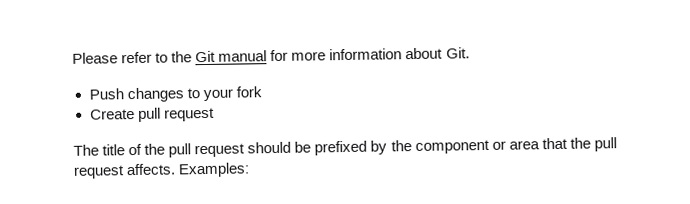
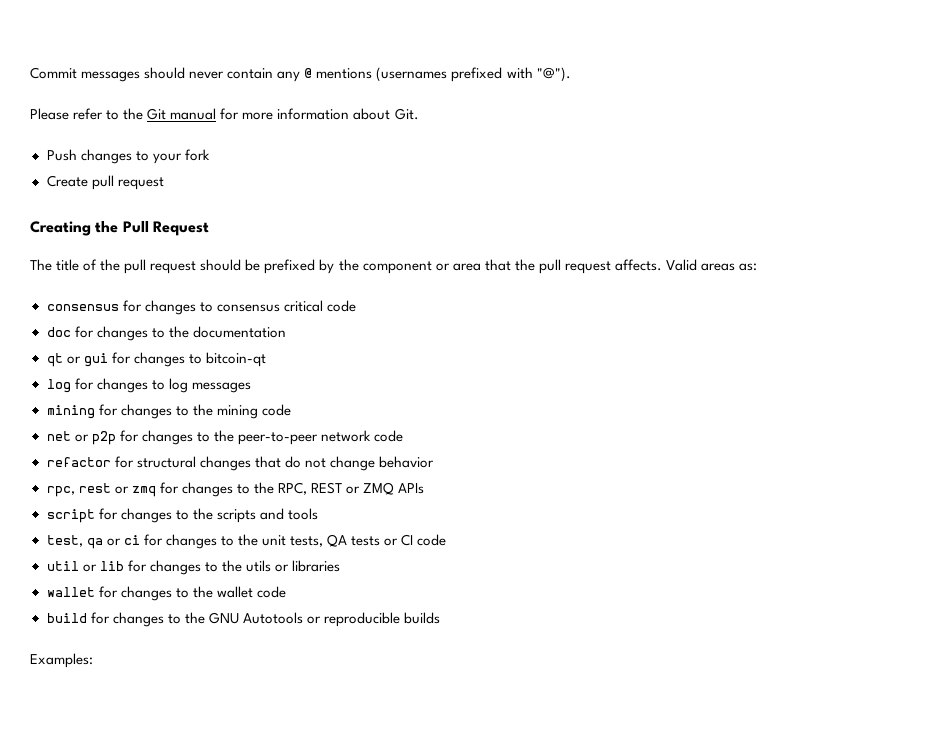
(72, 58) none -> [30,67,571,82] Commit messages should never contain any @ mentions (usernames prefixed with "@"). //
(215, 114) none -> [30,221,209,236] // Creating the Pull Request
(177, 169) none -> [665,259,758,271] [46,300,356,315] [46,326,286,341] [46,352,266,367] [46,378,251,393] [46,404,291,419] [46,430,403,445] [46,456,434,471] [46,482,425,497] [46,508,318,523] [46,534,447,549] [46,560,340,575] [46,586,286,601] [46,612,440,627] Valid areas as: // consensus for changes to consensus critical code // doc for changes to the documentation // qt or gui for changes to bitcoin-qt // log for changes to log messages // mining for changes to the mining code // net or p2p for changes to the peer-to-peer network code // refactor for structural changes that do not change behavior // rpc, rest or zmq for changes to the RPC, REST or ZMQ APIs // script for changes to the scripts and tools // test, qa or ci for changes to the unit tests, QA tests or CI code // util or lib for changes to the utils or libraries // wallet for changes to the wallet code // build for changes to the GNU Autotools or reproducible builds //

